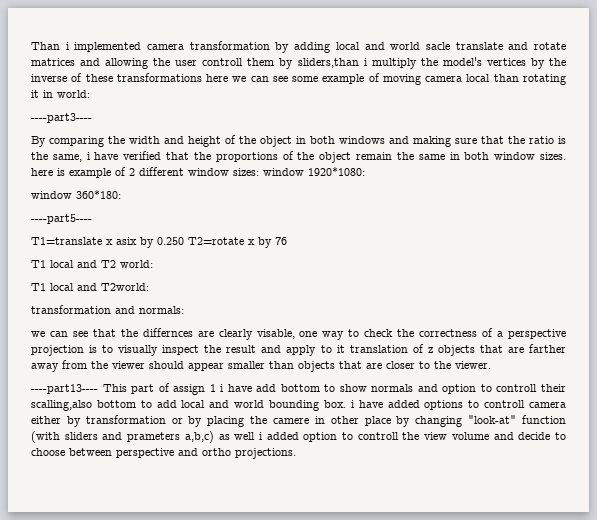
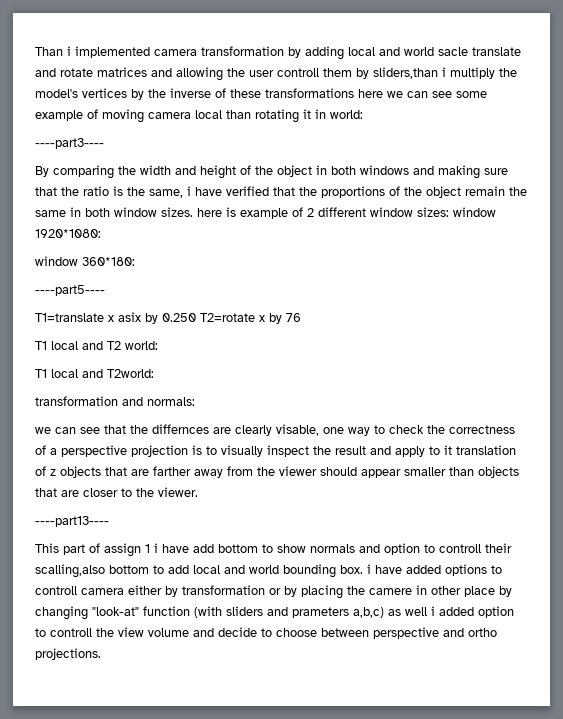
(98, 389) none -> (109, 521) //

